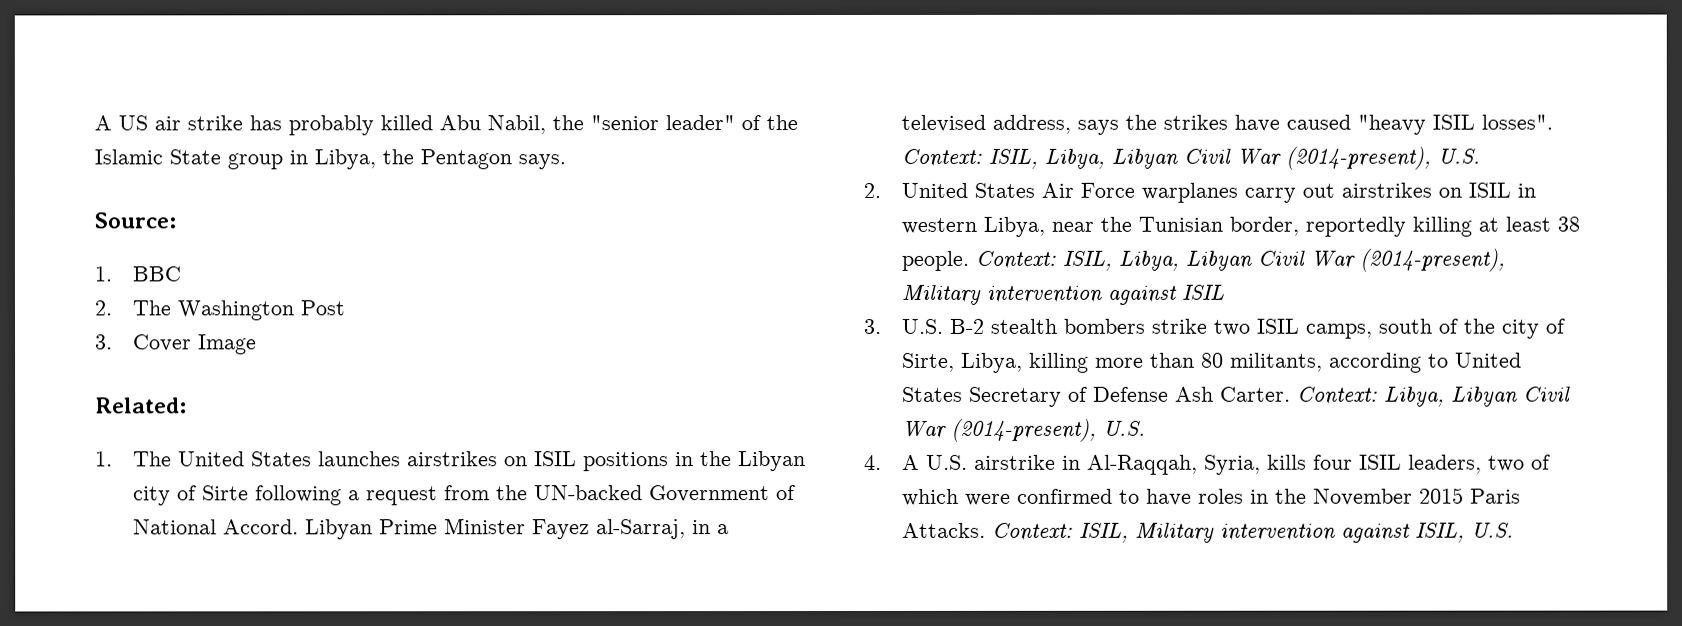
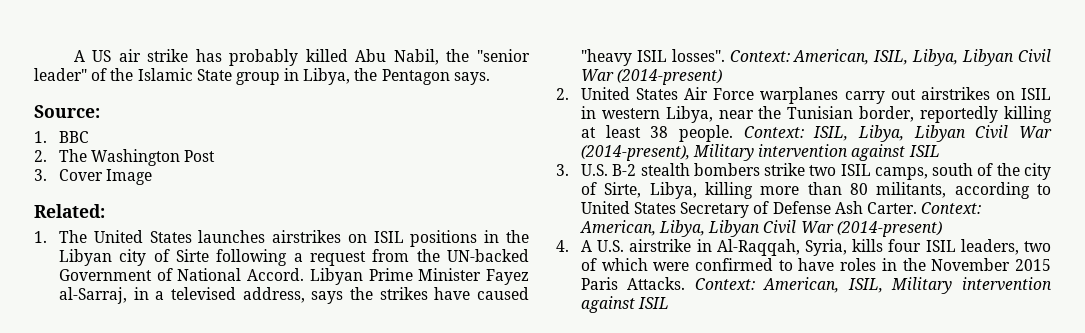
[987,146,1480,170] ISIL, Libya, Libyan Civil War (2014-present), U.S. -> [793,49,1051,66] [580,69,723,85] American, ISIL, Libya, Libyan Civil War (2014-present)
[1383,386,1571,407] [901,418,1146,442] Libya, Libyan Civil War (2014-present), U.S. -> [579,220,942,237] American, Libya, Libyan Civil War (2014-present)
(1073, 531) none -> [763,277,840,293] American,
[1414,522,1514,543] ISIL, U.S. -> [638,297,670,309] ISIL

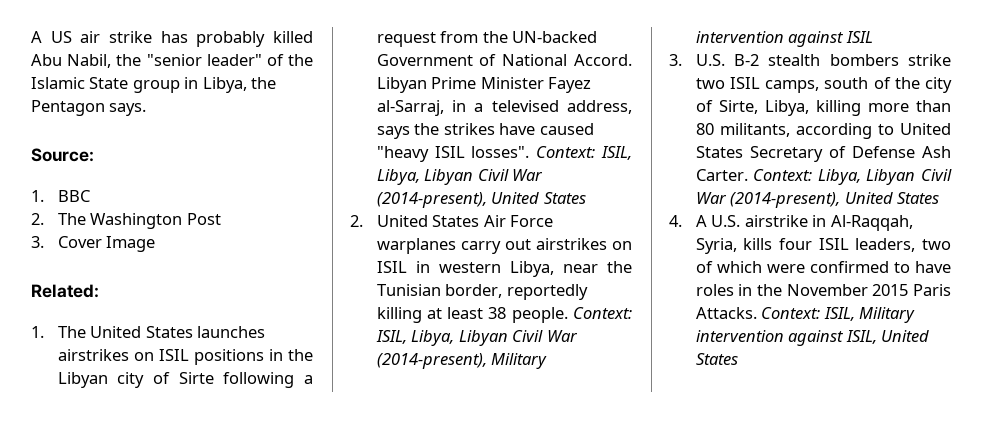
[793,49,1051,66] [580,69,723,85] American, ISIL, Libya, Libyan Civil War (2014-present) -> [601,146,632,160] [376,169,544,185] [376,192,586,208] ISIL, Libya, Libyan Civil War (2014-present), United States
[579,220,942,237] American, Libya, Libyan Civil War (2014-present) -> [817,169,952,185] [695,192,940,208] Libya, Libyan Civil War (2014-present), United States
[763,277,840,293] American, -> (821, 313) none
[638,297,670,309] ISIL -> [845,330,930,344] [695,353,738,365] ISIL, United States

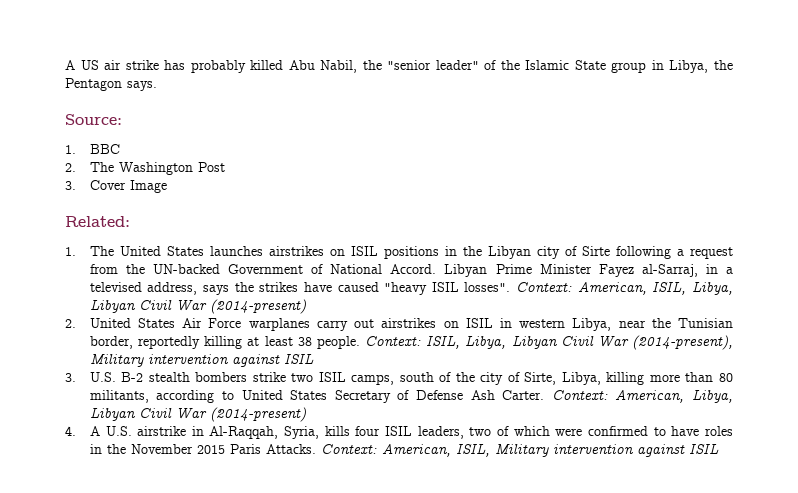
[601,146,632,160] [376,169,544,185] [376,192,586,208] ISIL, Libya, Libyan Civil War (2014-present), United States -> [577,281,733,295] [89,299,306,314] American, ISIL, Libya, Libyan Civil War (2014-present)
[817,169,952,185] [695,192,940,208] Libya, Libyan Civil War (2014-present), United States -> [615,389,734,403] [89,407,306,422] American, Libya, Libyan Civil War (2014-present)
(821, 313) none -> [381,444,451,457] American,
[845,330,930,344] [695,353,738,365] ISIL, United States -> [688,443,719,454] ISIL

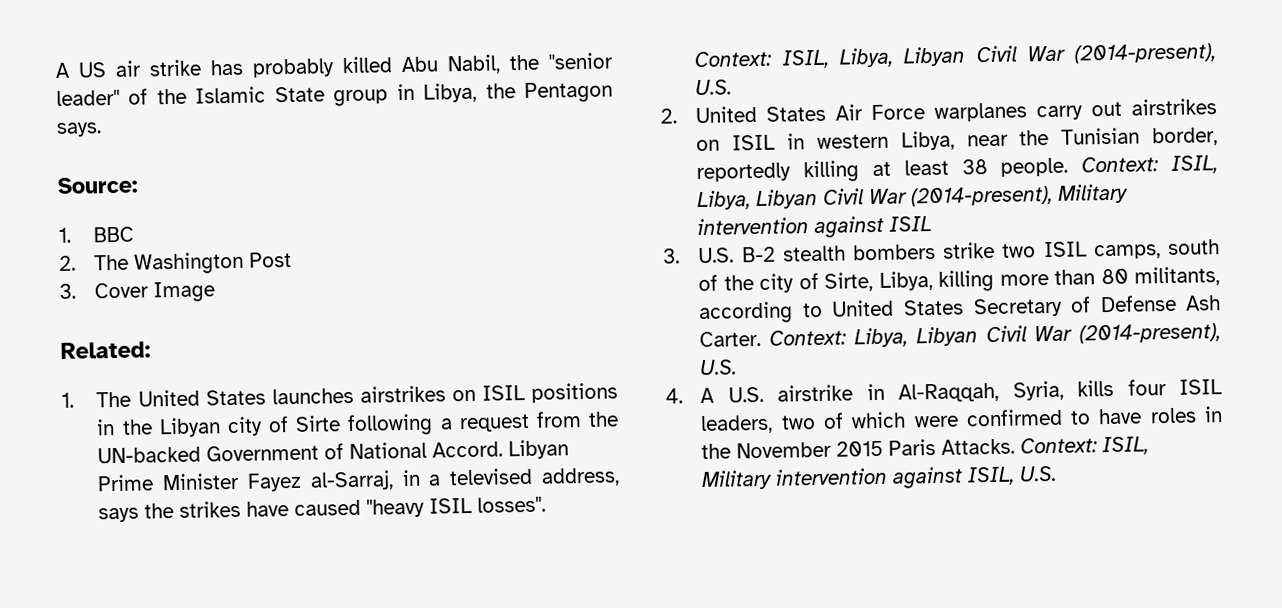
[577,281,733,295] [89,299,306,314] American, ISIL, Libya, Libyan Civil War (2014-present) -> [781,43,1216,69] [695,79,733,96] ISIL, Libya, Libyan Civil War (2014-present), U.S.
[615,389,734,403] [89,407,306,422] American, Libya, Libyan Civil War (2014-present) -> [853,323,1221,348] [699,359,738,375] Libya, Libyan Civil War (2014-present), U.S.
[381,444,451,457] American, -> (1099, 445) none
[688,443,719,454] ISIL -> [967,465,1058,486] ISIL, U.S.

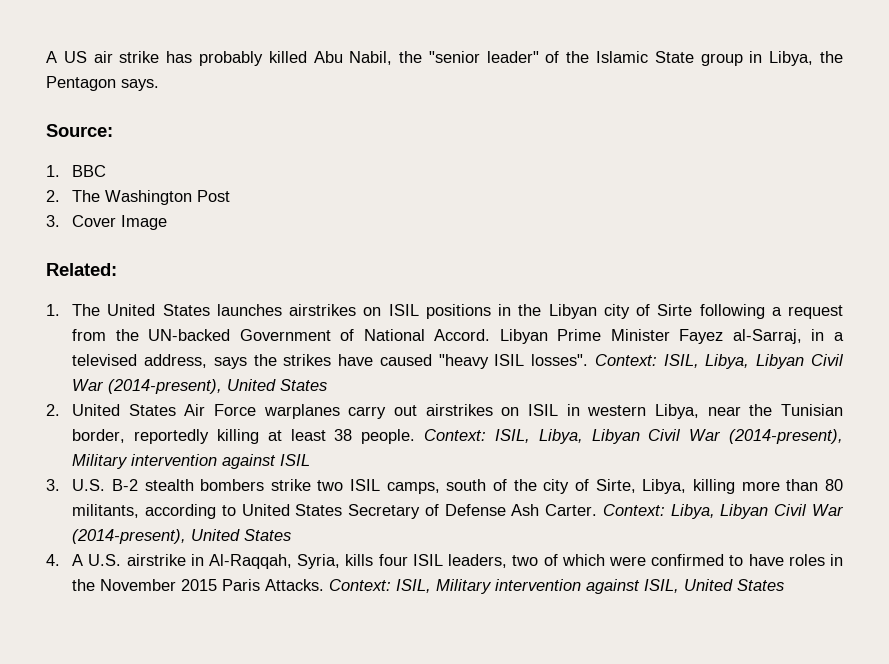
[695,79,733,96] U.S. -> [227,379,328,391] United States
[699,359,738,375] U.S. -> [191,529,292,541] United States
[1019,465,1058,482] U.S. -> [684,579,785,591] United States

